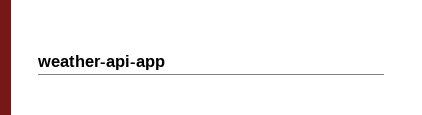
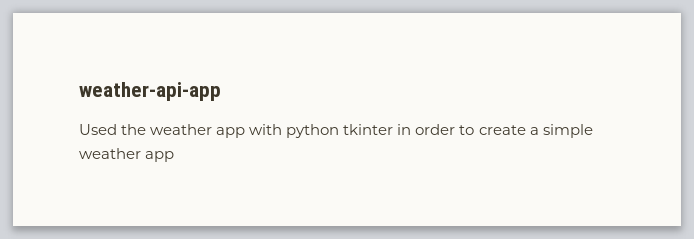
(165, 62) none -> [79,124,593,138] [79,148,175,162] // Used the weather app with python tkinter in order to create a simple weather app

